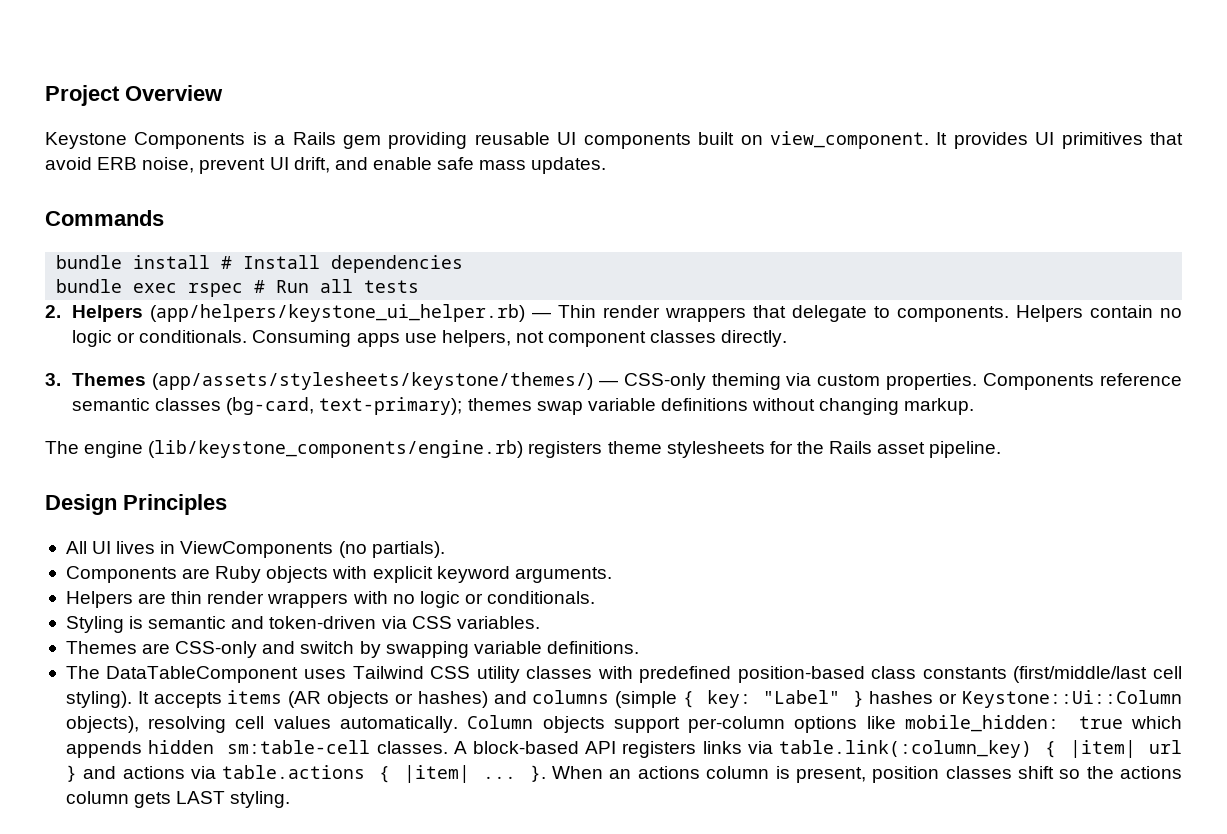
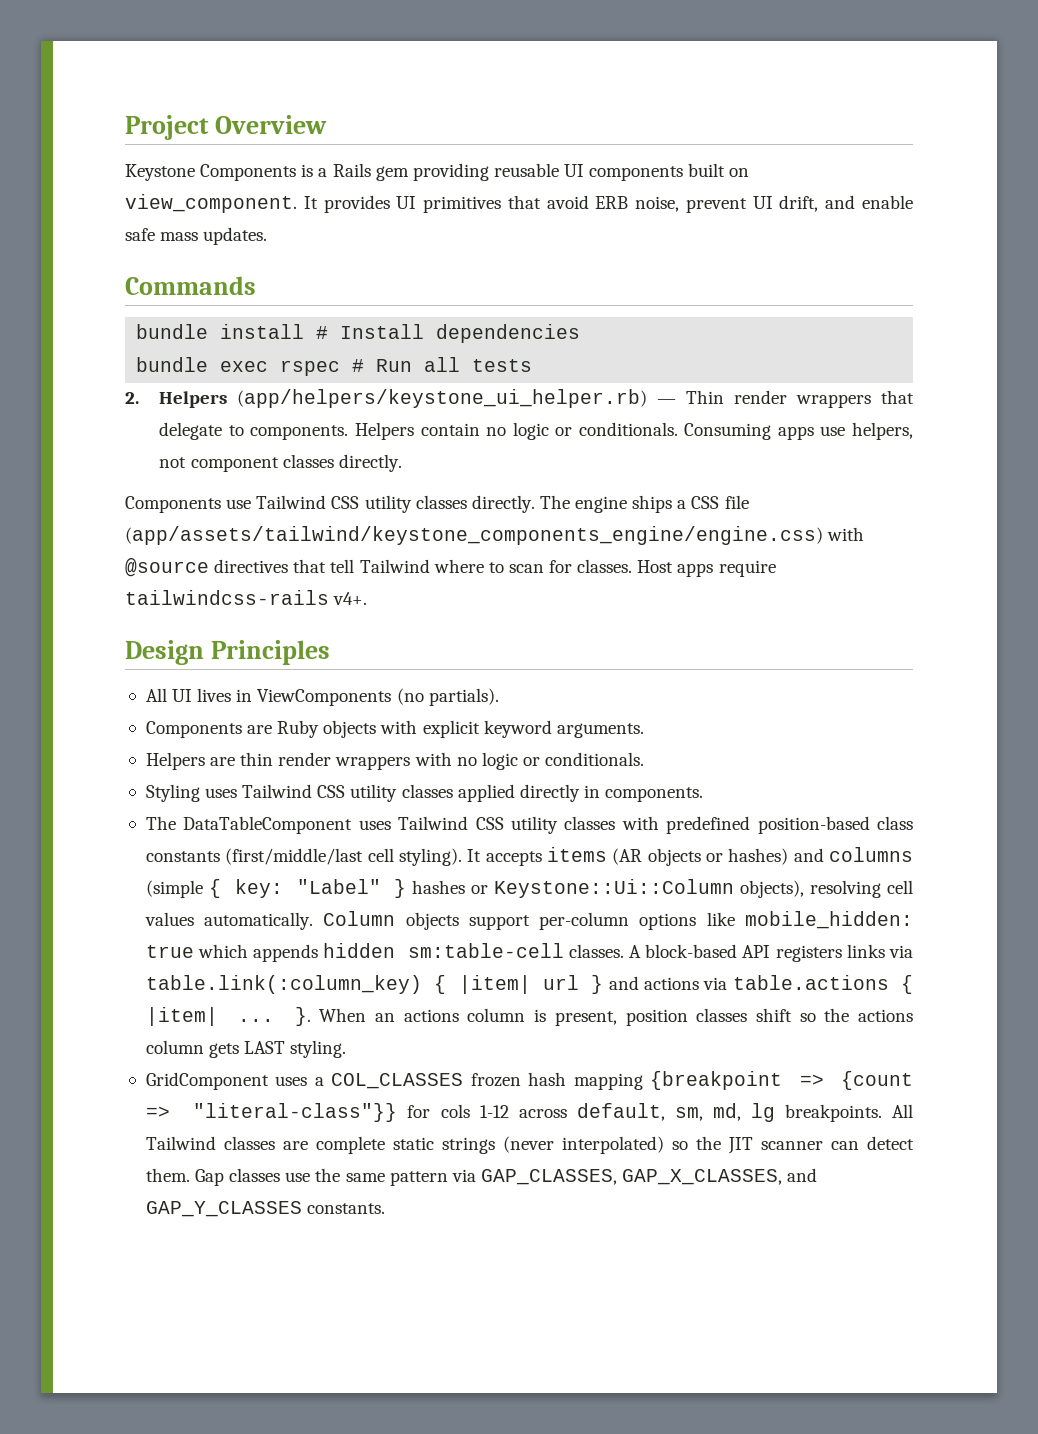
[45,372,1182,390] [71,397,975,415] [45,440,1002,458] 3. Themes (app/assets/stylesheets/keystone/themes/) — CSS-only theming via custom properties. Components reference semantic classes (bg-card, text-primary); themes swap variable definitions without changing markup. // The engine (lib/keystone_components/engine.rb) registers theme stylesheets for the Rails asset pipeline. -> [125,495,749,513] [125,526,865,545] [125,558,776,577] [125,590,368,605] Components use Tailwind CSS utility classes directly. The engine ships a CSS file (app/assets/tailwind/keystone_components_engine/engine.css) with @source directives that tell Tailwind where to scan for classes. Host apps require tailwindcss-rails v4+.
[129,616,540,629] [65,641,639,658] is semantic and token-driven via CSS variables. // Themes are CSS-only and switch by swapping variable definitions. -> [205,784,704,802] uses Tailwind CSS utility classes applied directly in components.
(291, 799) none -> [145,1071,913,1090] [145,1103,913,1122] [145,1136,914,1154] [145,1168,818,1186] [145,1201,386,1217] // GridComponent uses a COL_CLASSES frozen hash mapping {breakpoint => {count => "literal-class"}} for cols 1-12 across default, sm, md, lg breakpoints. All Tailwind classes are complete static strings (never interpolated) so the JIT scanner can detect them. Gap classes use the same pattern via GAP_CLASSES, GAP_X_CLASSES, and GAP_Y_CLASSES constants.

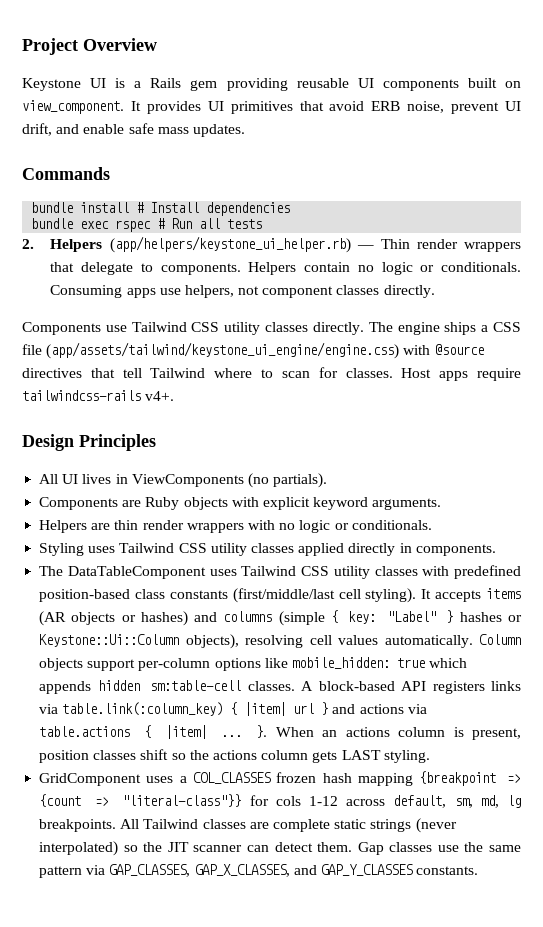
[200,164,297,181] Components -> [90,78,107,88] UI
[125,526,823,545] (app/assets/tailwind/keystone_components_engine/engine.css) -> [46,342,400,359] (app/assets/tailwind/keystone_ui_engine/engine.css)

